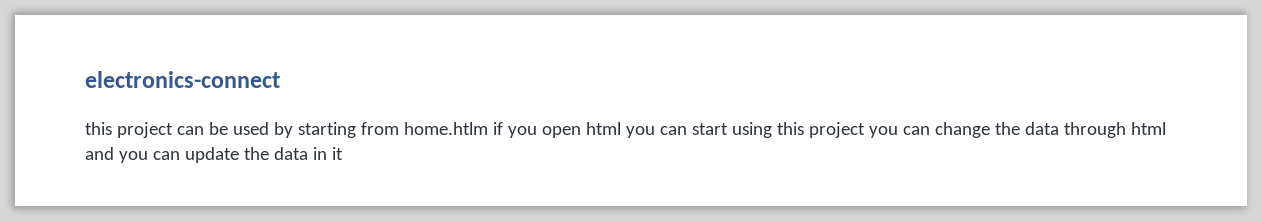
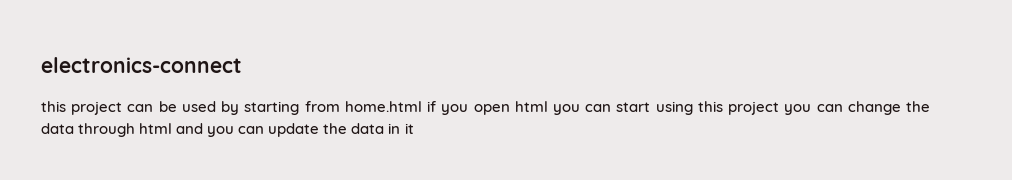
[403,122,488,135] home.htlm -> [344,101,422,112] home.html

